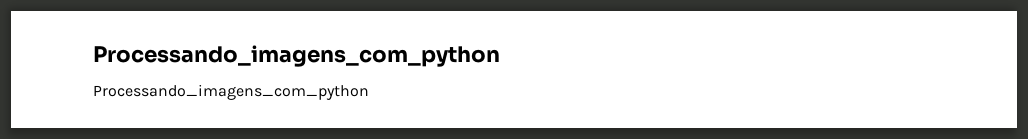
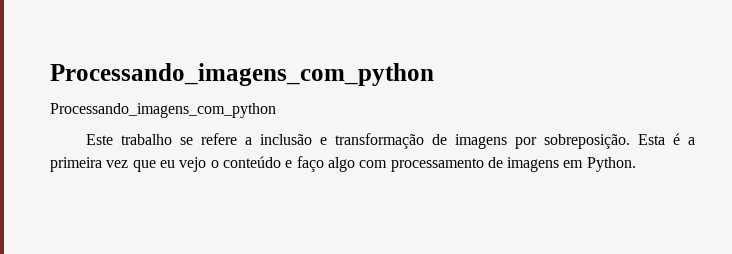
(369, 92) none -> [85,133,695,149] [50,156,636,172] // Este trabalho se refere a inclusão e transformação de imagens por sobreposição. Esta é a primeira vez que eu vejo o conteúdo e faço algo com processamento de imagens em Python.

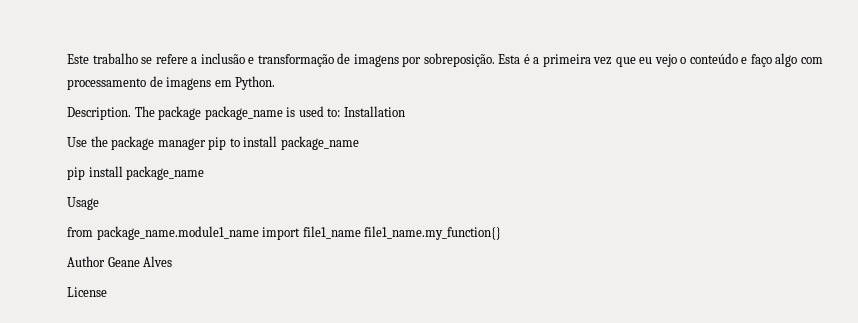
[50,63,434,86] [50,103,276,118] Processando_imagens_com_python // Processando_imagens_com_python // -> (67, 59) none
(636, 164) none -> [67,106,405,120] [67,136,359,150] [67,166,205,180] [67,197,99,210] [67,226,502,240] [67,256,173,267] [67,287,107,297] // Description. The package package_name is used to: Installation // Use the package manager pip to install package_name // pip install package_name // Usage // from package_name.module1_name import file1_name file1_name.my_function{} // Author Geane Alves // License

